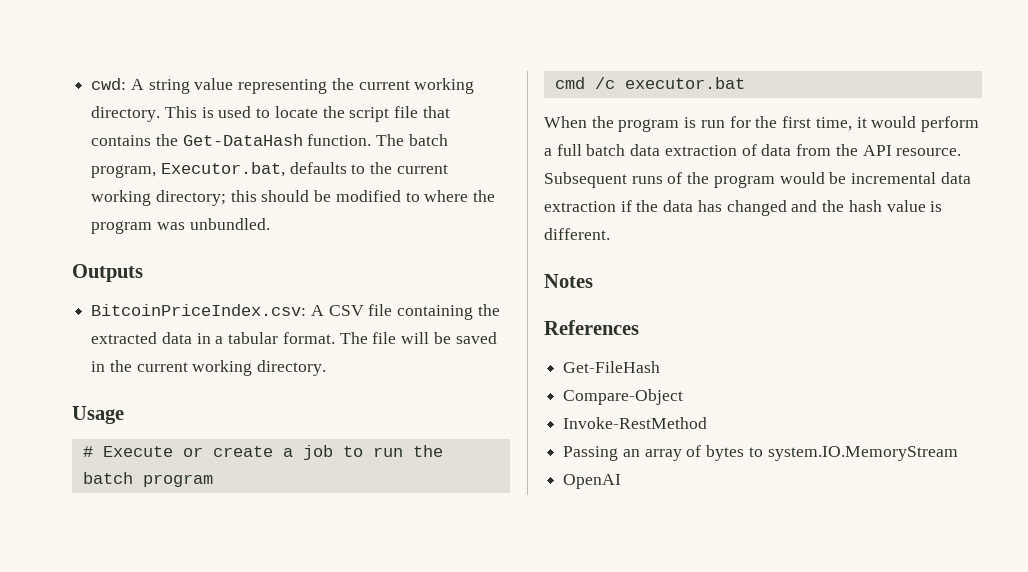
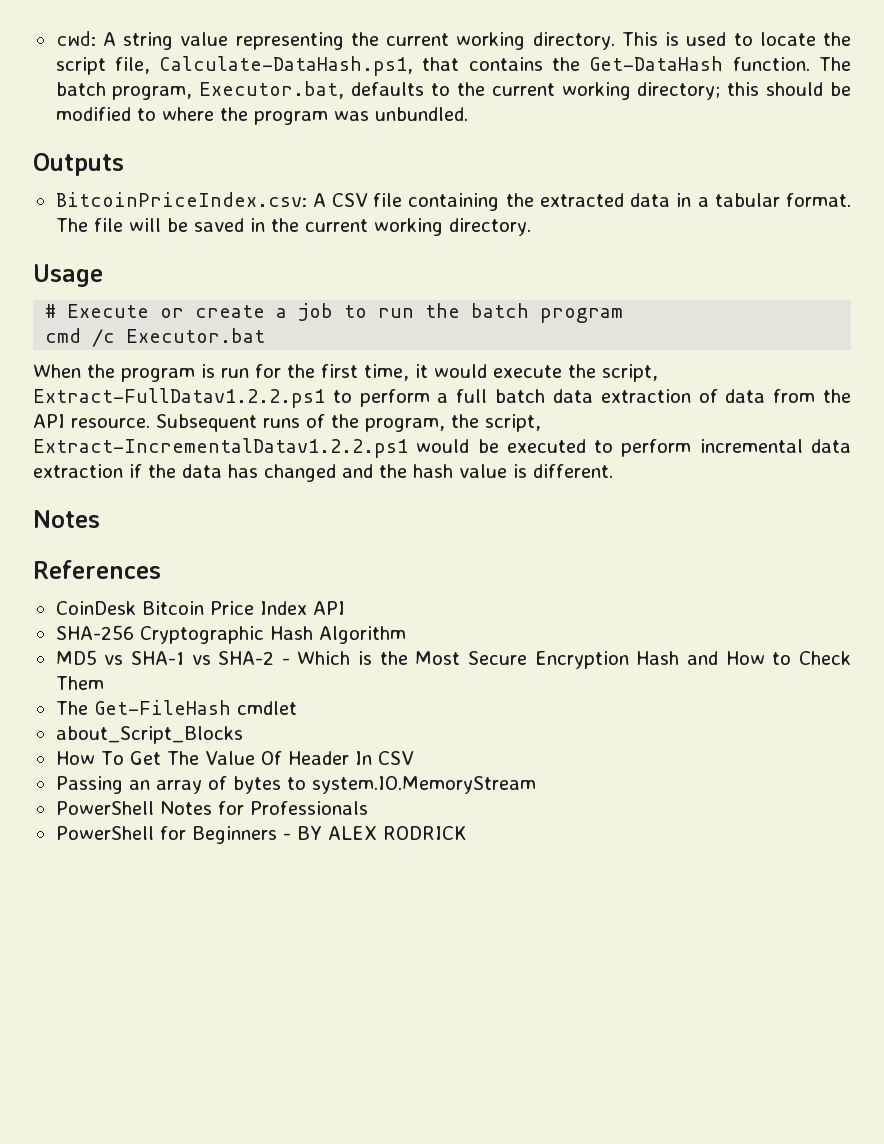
[394,106,419,118] file -> [114,56,414,76] file, Calculate-DataHash.ps1,
[624,77,745,89] executor.bat -> [126,328,266,343] Executor.bat
(917, 122) none -> [493,364,658,382] [33,388,352,408] execute the script, Extract-FullDatav1.2.2.ps1 to
[713,172,847,188] program would be -> [365,414,541,432] [33,438,692,458] program, the script, Extract-IncrementalDatav1.2.2.ps1 would be executed to perform
[563,361,661,373] [563,389,684,405] [563,417,708,429] Get-FileHash // Compare-Object // Invoke-RestMethod -> [55,601,345,615] [55,625,406,644] [55,650,852,669] [55,676,104,690] [55,700,297,715] [55,726,243,744] [55,751,414,765] CoinDesk Bitcoin Price Index API // SHA-256 Cryptographic Hash Algorithm // MD5 vs SHA-1 vs SHA-2 - Which is the Most Secure Encryption Hash and How to Check Them // The Get-FileHash cmdlet // about_Script_Blocks // How To Get The Value Of Header In CSV
[563,474,622,489] OpenAI -> [55,801,368,815] [55,826,467,844] PowerShell Notes for Professionals // PowerShell for Beginners - BY ALEX RODRICK

